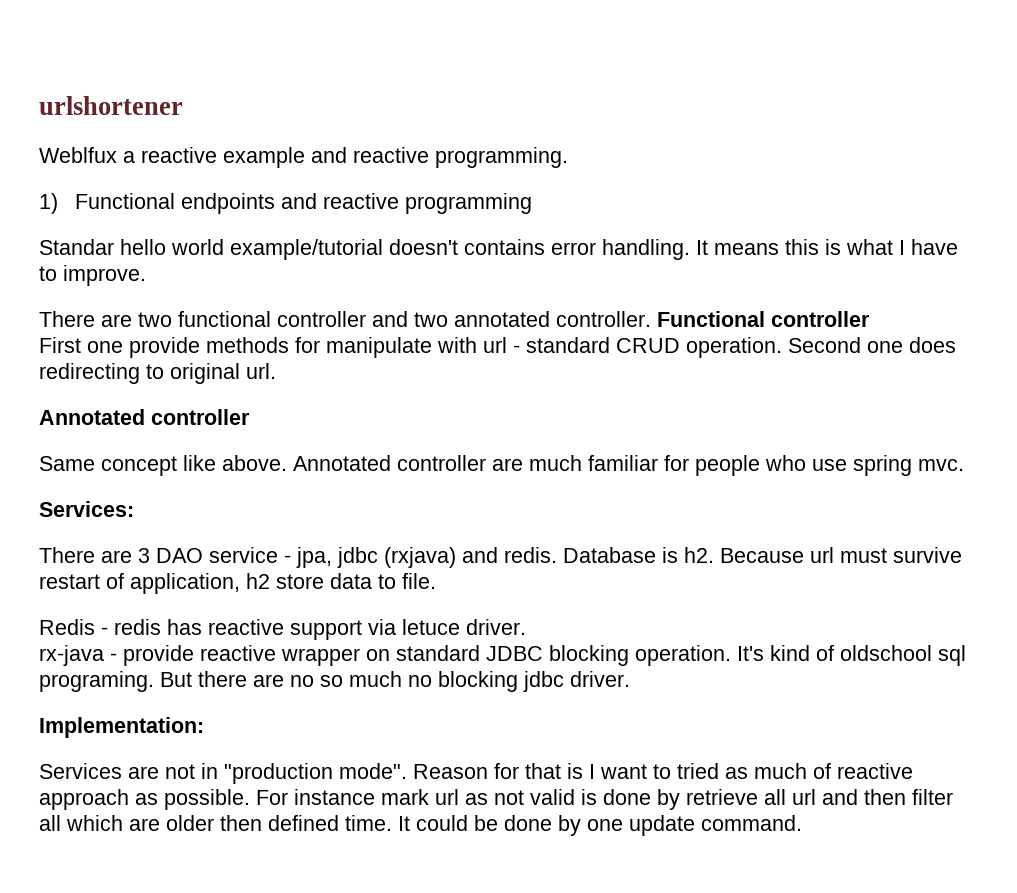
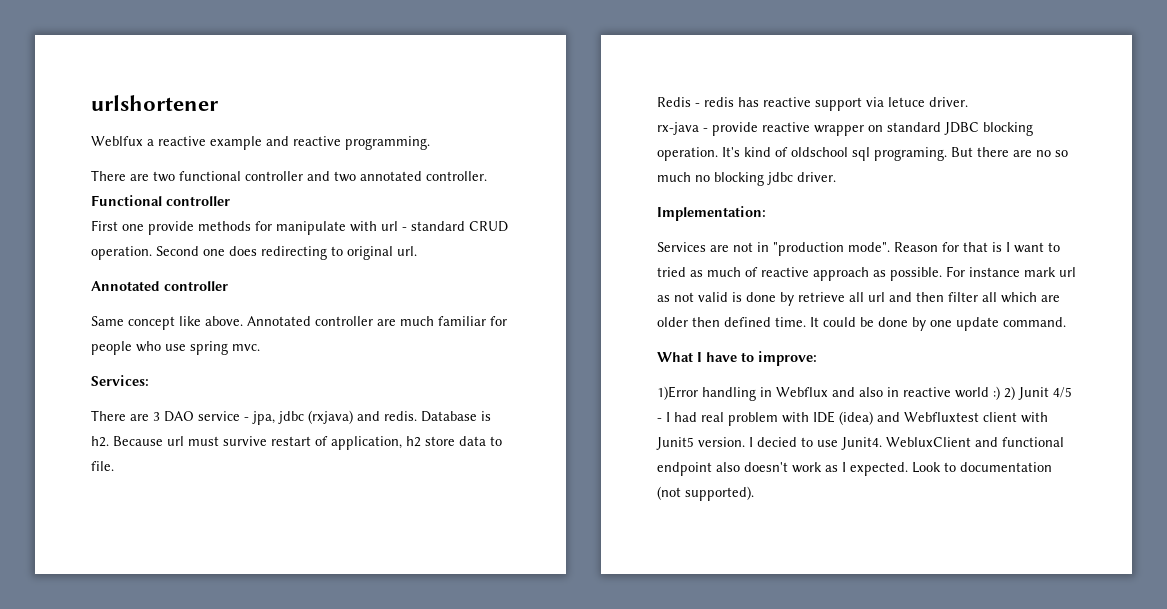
[39,193,533,214] [39,239,958,260] [39,265,146,286] // 1) Functional endpoints and reactive programming // Standar hello world example/tutorial doesn't contains error handling. It means this is what I have to improve. -> (430, 143) none
(802, 823) none -> [657,351,817,366] [657,386,1072,401] [657,411,1048,426] [656,437,1064,450] [657,462,1052,476] [657,486,754,501] // What I have to improve: // 1)Error handling in Webflux and also in reactive world :) 2) Junit 4/5 - I had real problem with IDE (idea) and Webfluxtest client with Junit5 version. I decied to use Junit4. WebluxClient and functional endpoint also doesn't work as I expected. Look to documentation (not supported).

